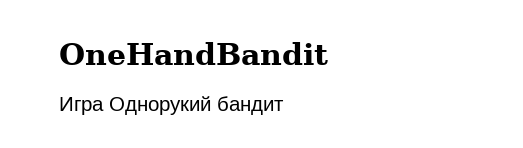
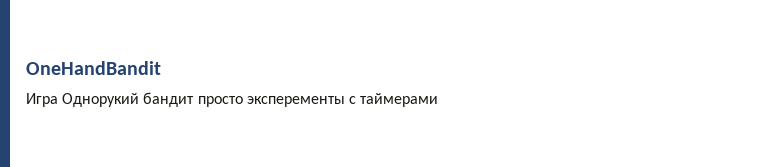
(284, 105) none -> [197,93,439,107] просто эксперементы с таймерами

